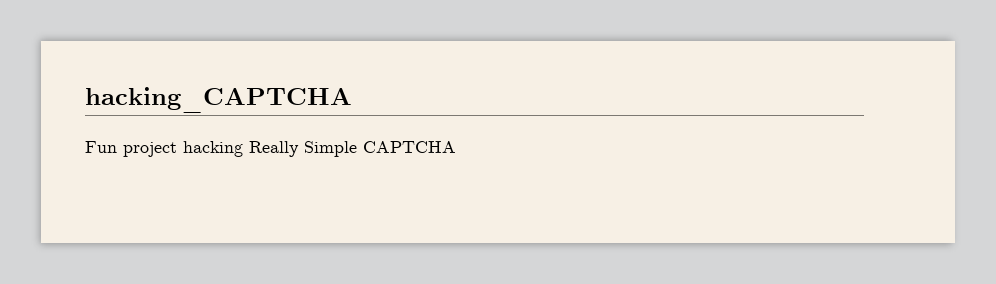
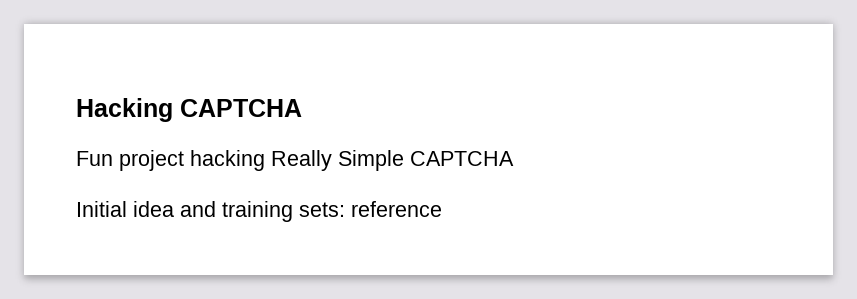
[85,87,352,113] hacking_CAPTCHA -> [76,98,302,122] Hacking CAPTCHA
(456, 147) none -> [76,201,442,222] // Initial idea and training sets: reference

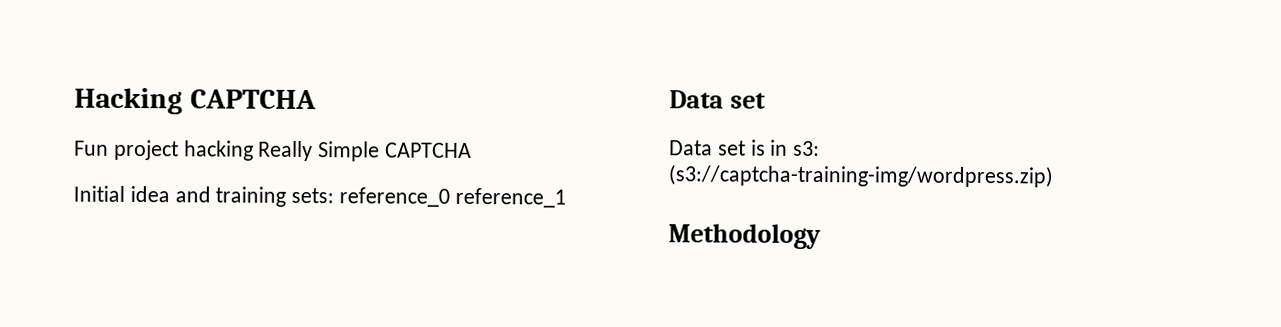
[351,201,442,217] reference -> [339,187,566,208] [669,90,767,109] [669,139,821,157] [668,164,1053,188] [668,223,821,250] reference_0 reference_1 // Data set // Data set is in s3: (s3://captcha-training-img/wordpress.zip) // Methodology

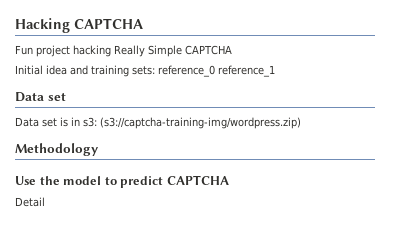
(821, 236) none -> [15,175,229,188] [15,197,45,207] // Use the model to predict CAPTCHA // Detail

